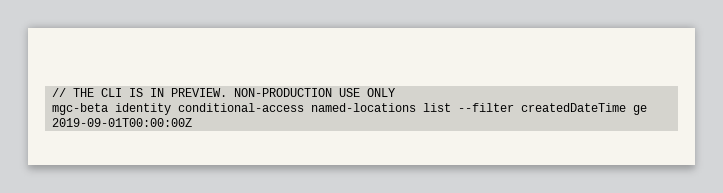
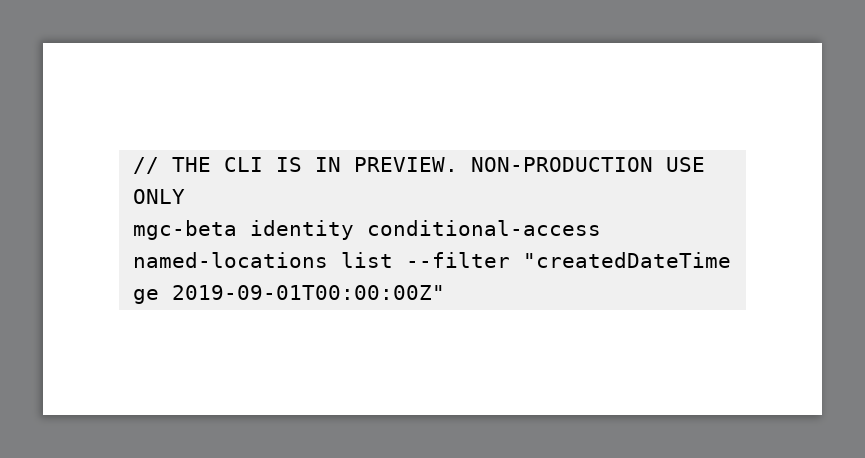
[521,103,648,115] [52,118,193,127] createdDateTime ge 2019-09-01T00:00:00Z -> [522,252,731,268] [132,285,445,304] "createdDateTime ge 2019-09-01T00:00:00Z"

